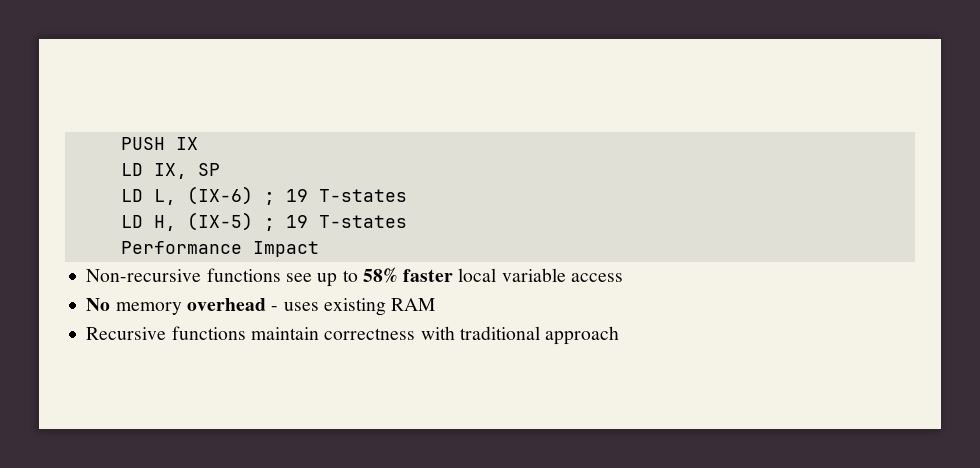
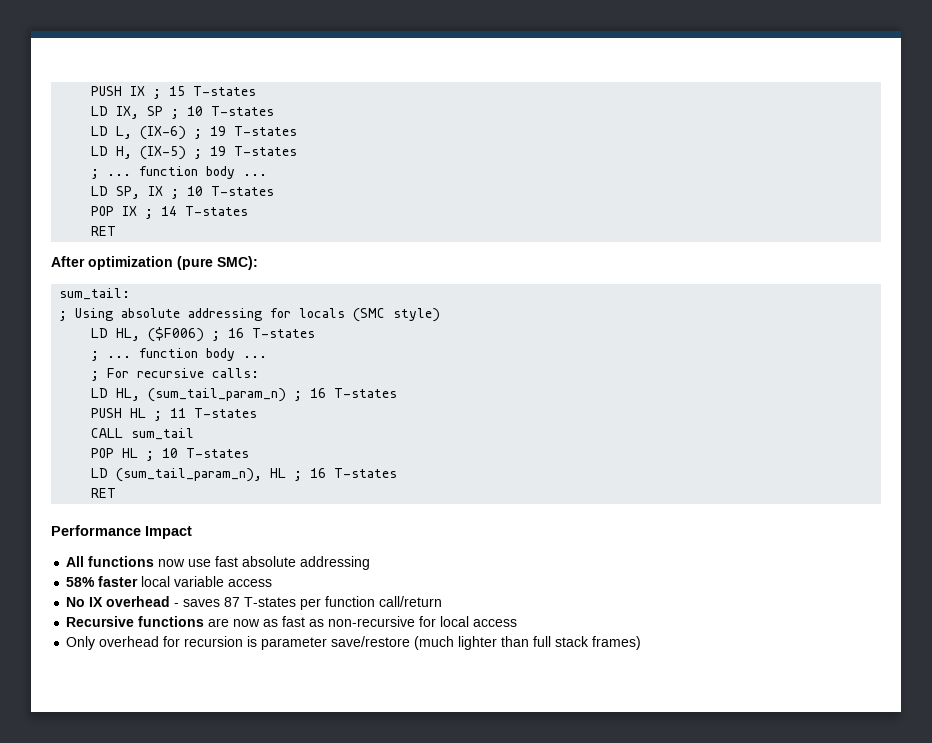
(198, 143) none -> [153,86,257,99] ; 15 T-states
(220, 169) none -> [171,106,275,119] ; 10 T-states
[120,241,319,257] [86,268,358,287] Performance Impact // Non-recursive functions see up to -> [91,166,268,179] [91,186,275,199] [91,206,249,219] [91,226,117,236] [51,256,258,270] [59,288,131,300] [59,308,441,322] [91,327,316,342] [91,348,268,361] [91,368,260,381] [91,388,398,402] [91,408,258,421] [91,428,195,440] [91,448,250,461] [91,468,398,482] [91,488,117,498] [51,525,192,539] [66,556,371,570] ; ... function body ... // LD SP, IX ; 10 T-states // POP IX ; 14 T-states // RET // After optimization (pure SMC): // sum_tail: // ; Using absolute addressing for locals (SMC style) // LD HL, ($F006) ; 16 T-states // ; ... function body ... // ; For recursive calls: // LD HL, (sum_tail_param_n) ; 16 T-states // PUSH HL ; 11 T-states // CALL sum_tail // POP HL ; 10 T-states // LD (sum_tail_param_n), HL ; 16 T-states // RET // Performance Impact // All functions now use fast absolute addressing //
[115,302,182,315] memory -> [89,597,104,607] IX
[283,298,436,316] [86,326,620,345] uses existing RAM // Recursive functions maintain correctness with traditional approach -> [183,596,443,610] [66,616,518,627] [66,636,642,650] saves 87 T-states per function call/return // Recursive functions are now as fast as non-recursive for local access // Only overhead for recursion is parameter save/restore (much lighter than full stack frames)

